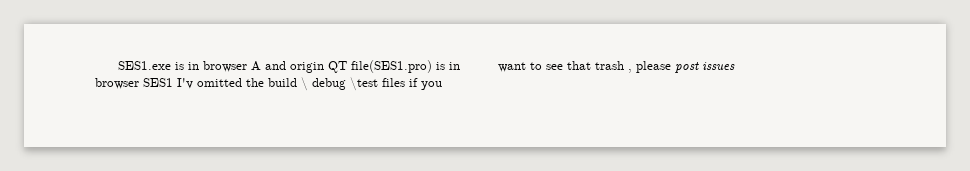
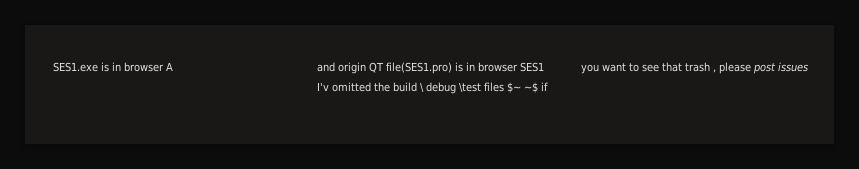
(262, 66) none -> (173, 66) //
(173, 82) none -> (544, 67) //
(405, 82) none -> [507,82,538,93] $~ ~$

